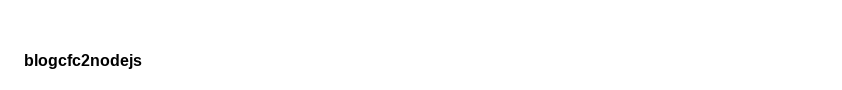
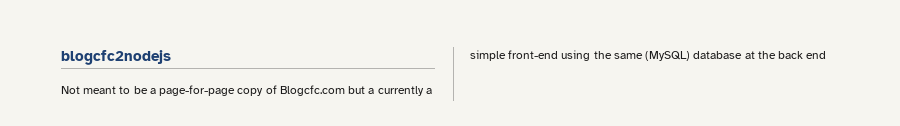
(142, 61) none -> [61,85,432,96] [470,50,827,61] // Not meant to be a page-for-page copy of Blogcfc.com but a currently a simple front-end using the same (MySQL) database at the back end

